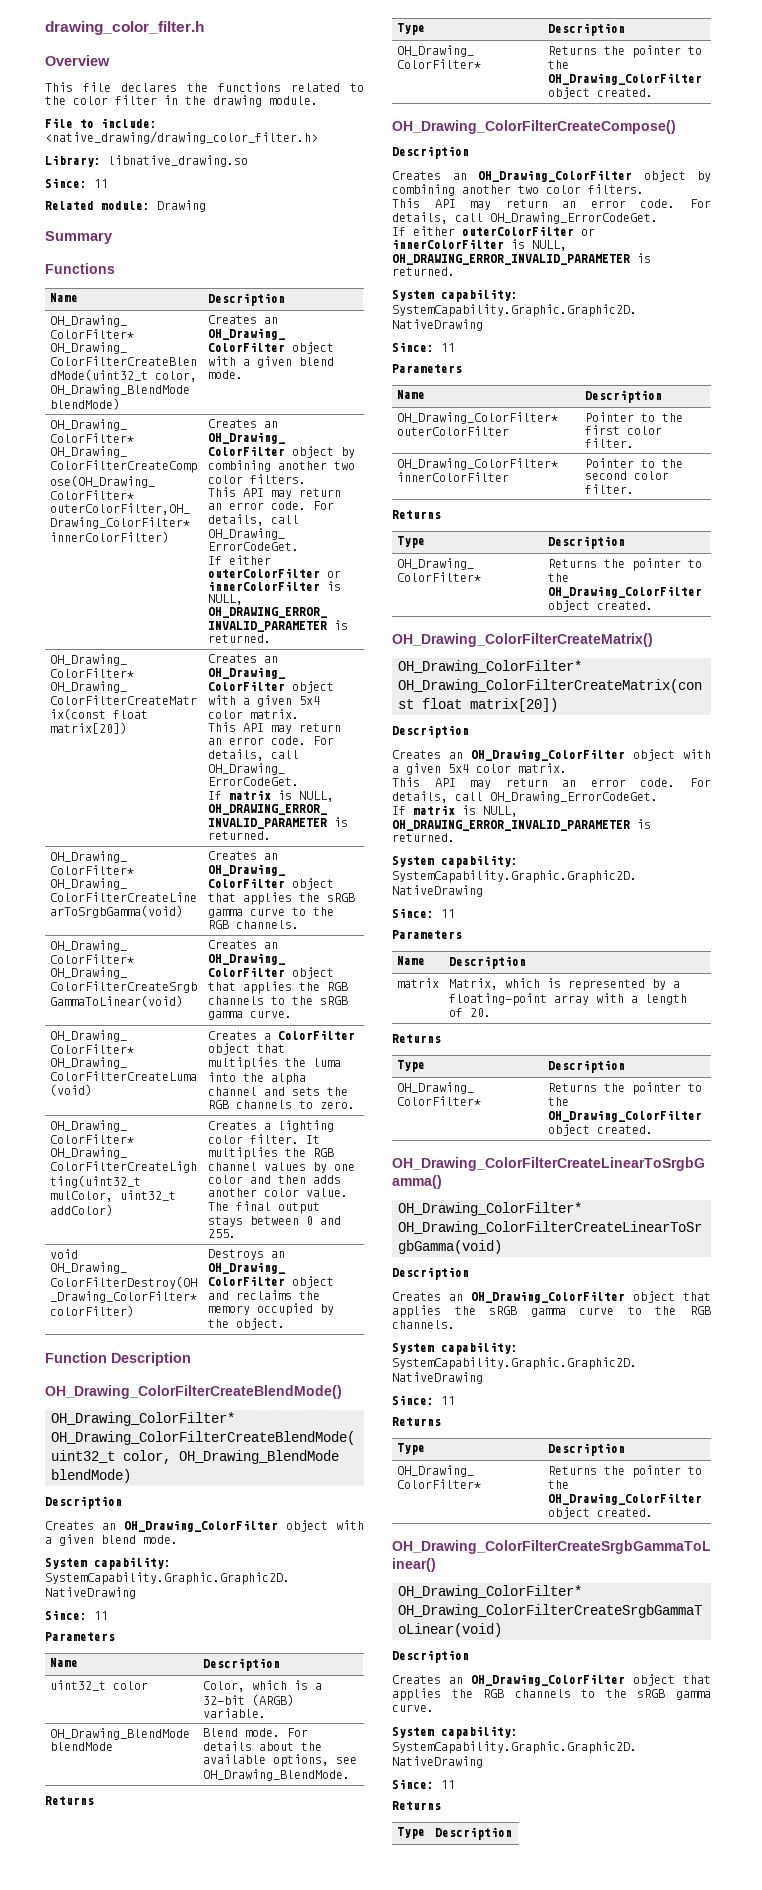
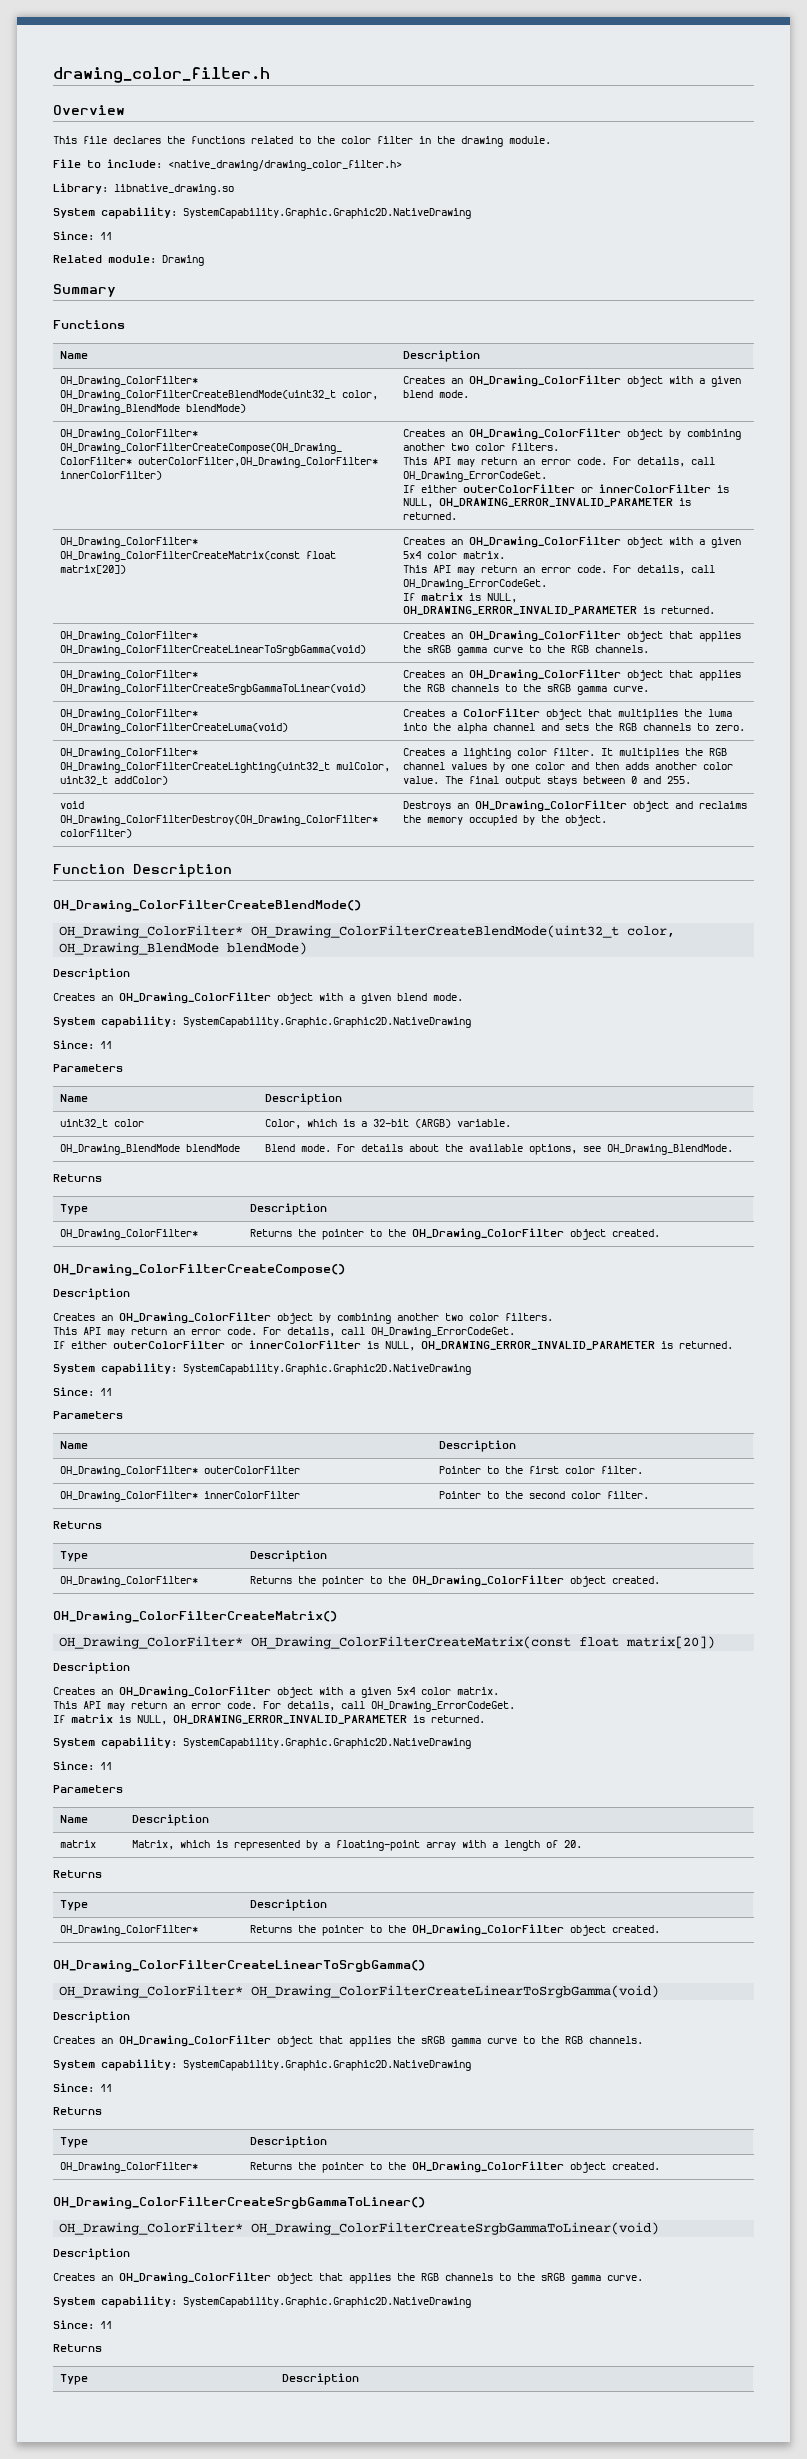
(248, 161) none -> [53,207,471,219] // System capability: SystemCapability.Graphic.Graphic2D.NativeDrawing

